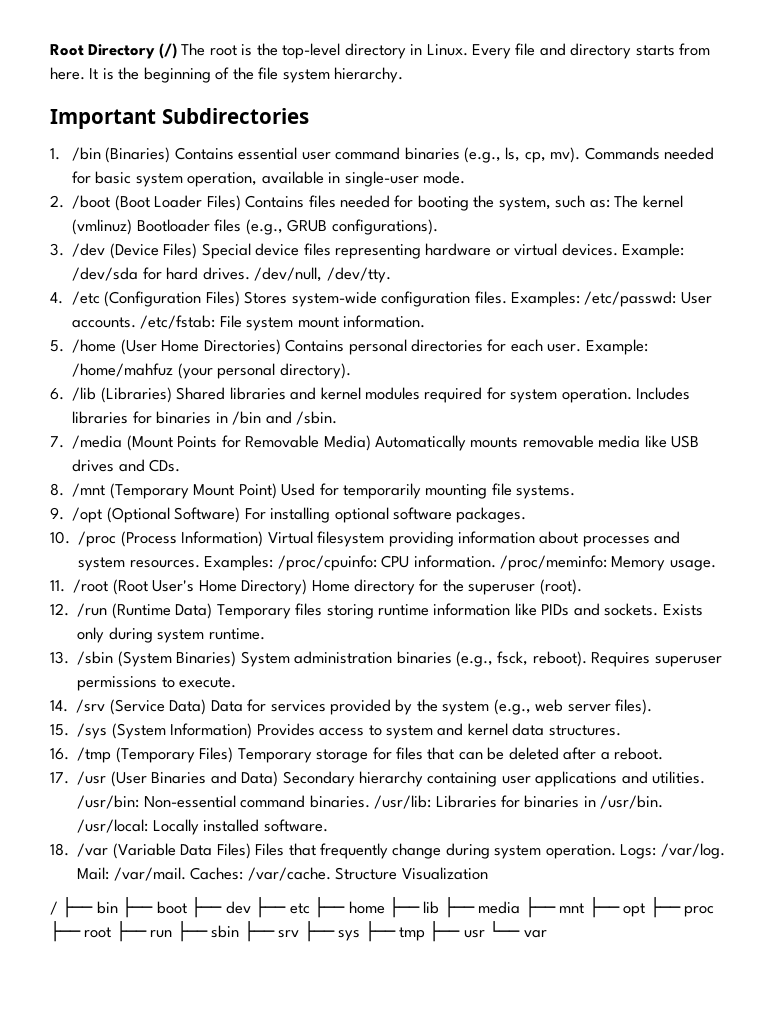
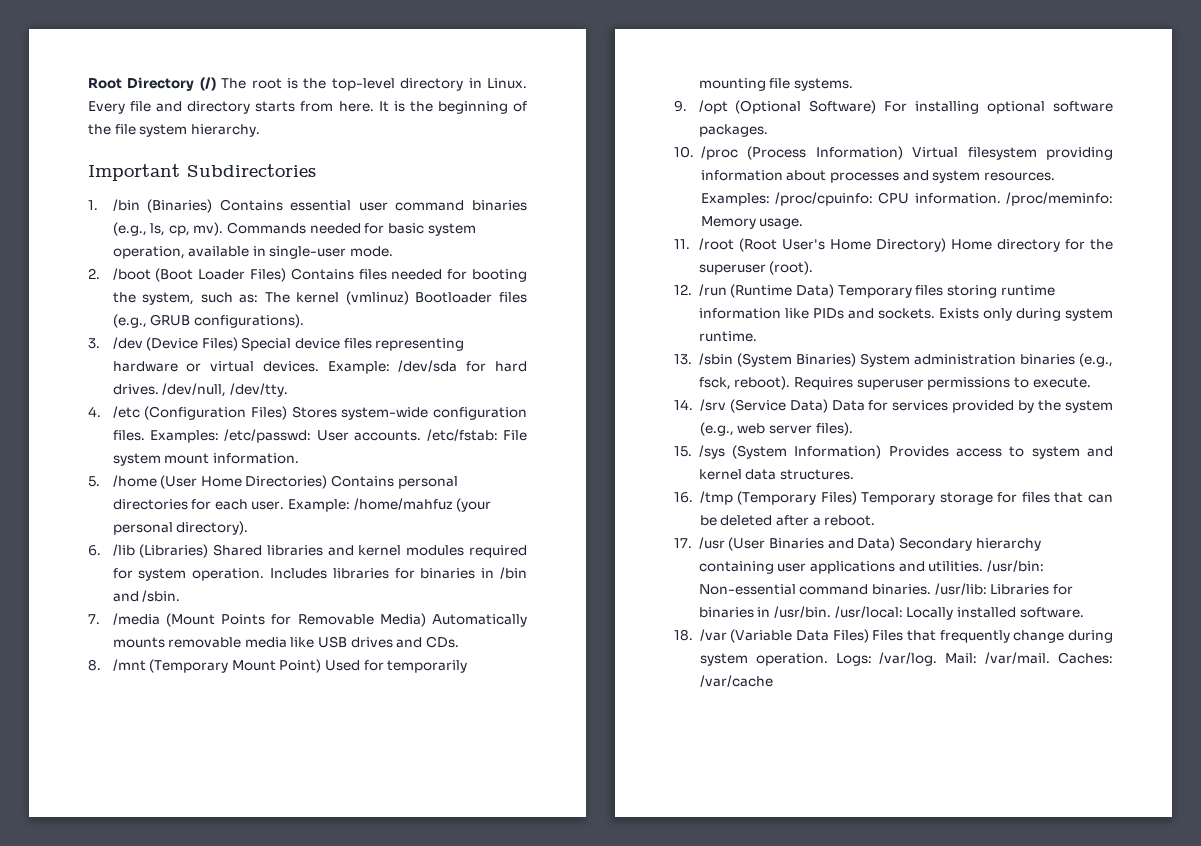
[247,867,488,881] [50,897,715,918] [50,921,547,942] /var/cache. Structure Visualization // / ├── bin ├── boot ├── dev ├── etc ├── home ├── lib ├── media ├── mnt ├── opt ├── proc ├── root ├── run ├── sbin ├── srv ├── sys ├── tmp ├── usr └── var -> [699,675,773,687] /var/cache

